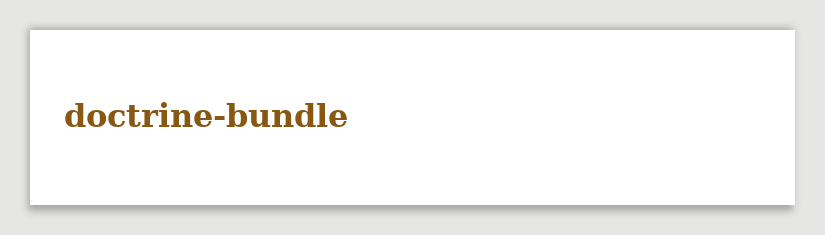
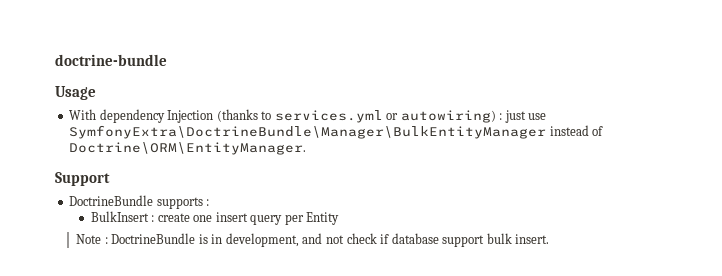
(348, 114) none -> [55,86,96,100] [69,109,547,123] [69,125,604,139] [69,142,307,155] [55,172,110,186] [69,195,210,209] [90,211,340,225] [76,233,550,247] // Usage // With dependency Injection (thanks to services.yml or autowiring) : just use SymfonyExtra\DoctrineBundle\Manager\BulkEntityManager instead of Doctrine\ORM\EntityManager. // Support // DoctrineBundle supports : // BulkInsert : create one insert query per Entity // Note : DoctrineBundle is in development, and not check if database support bulk insert.

